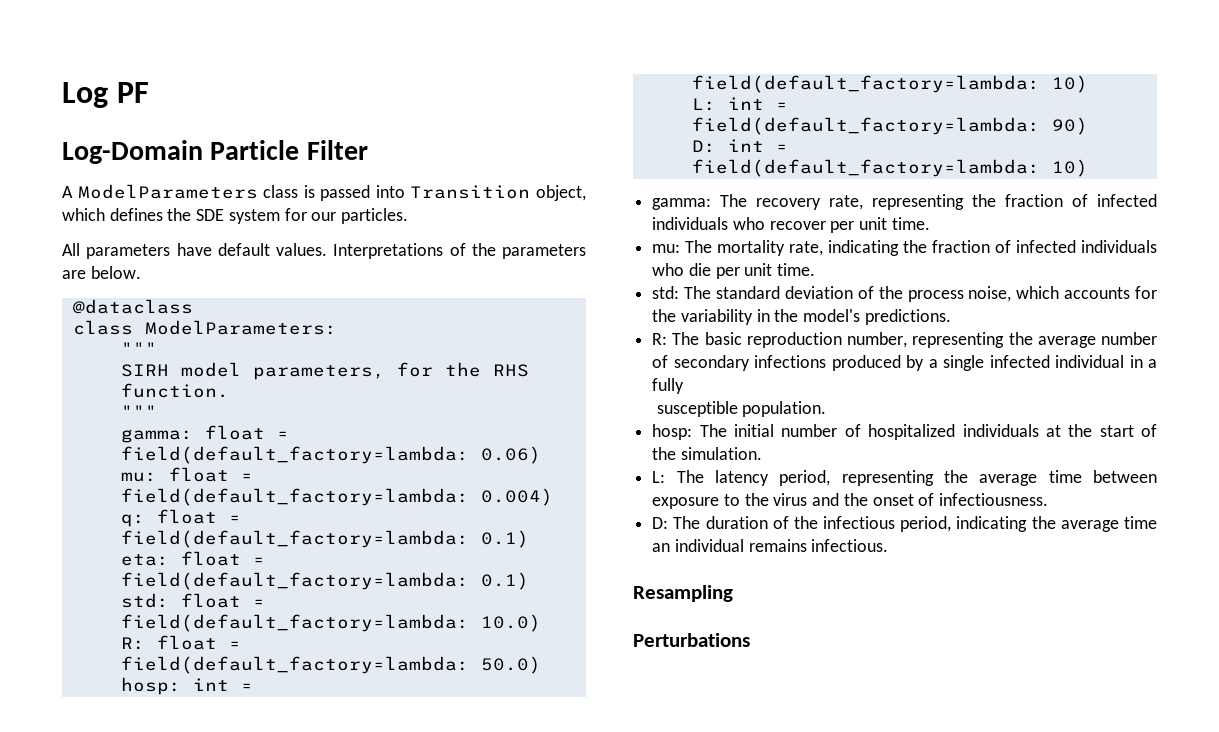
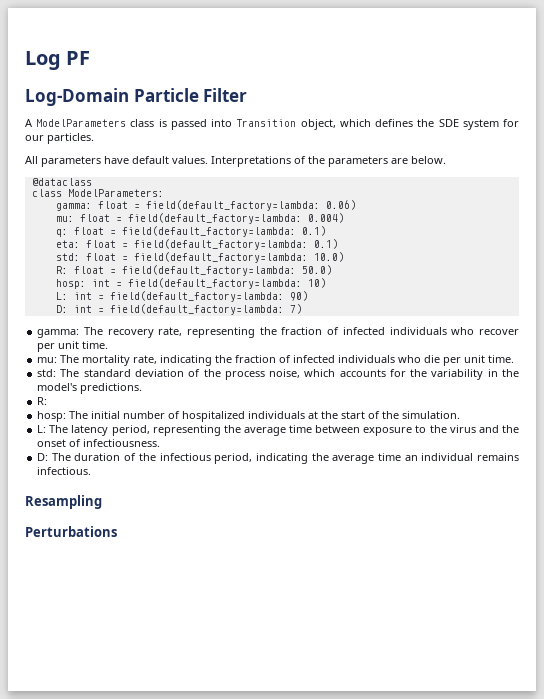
[120,342,157,355] [120,362,529,380] [120,383,229,398] [120,405,157,418] // """ // SIRH model parameters, for the RHS function. // """ -> (164, 193) none
[1051,159,1088,177] 10) -> [289,304,302,314] 7)
[672,332,1157,348] [652,355,1157,371] [652,378,685,394] [656,401,827,417] The basic reproduction number, representing the average number of secondary infections produced by a single infected individual in a fully // susceptible population. -> (48, 401) none

